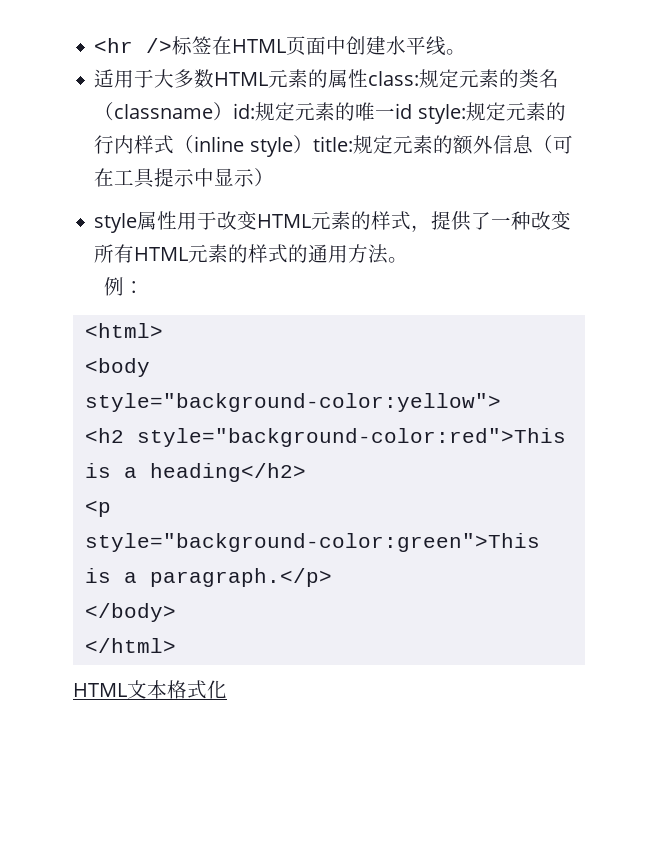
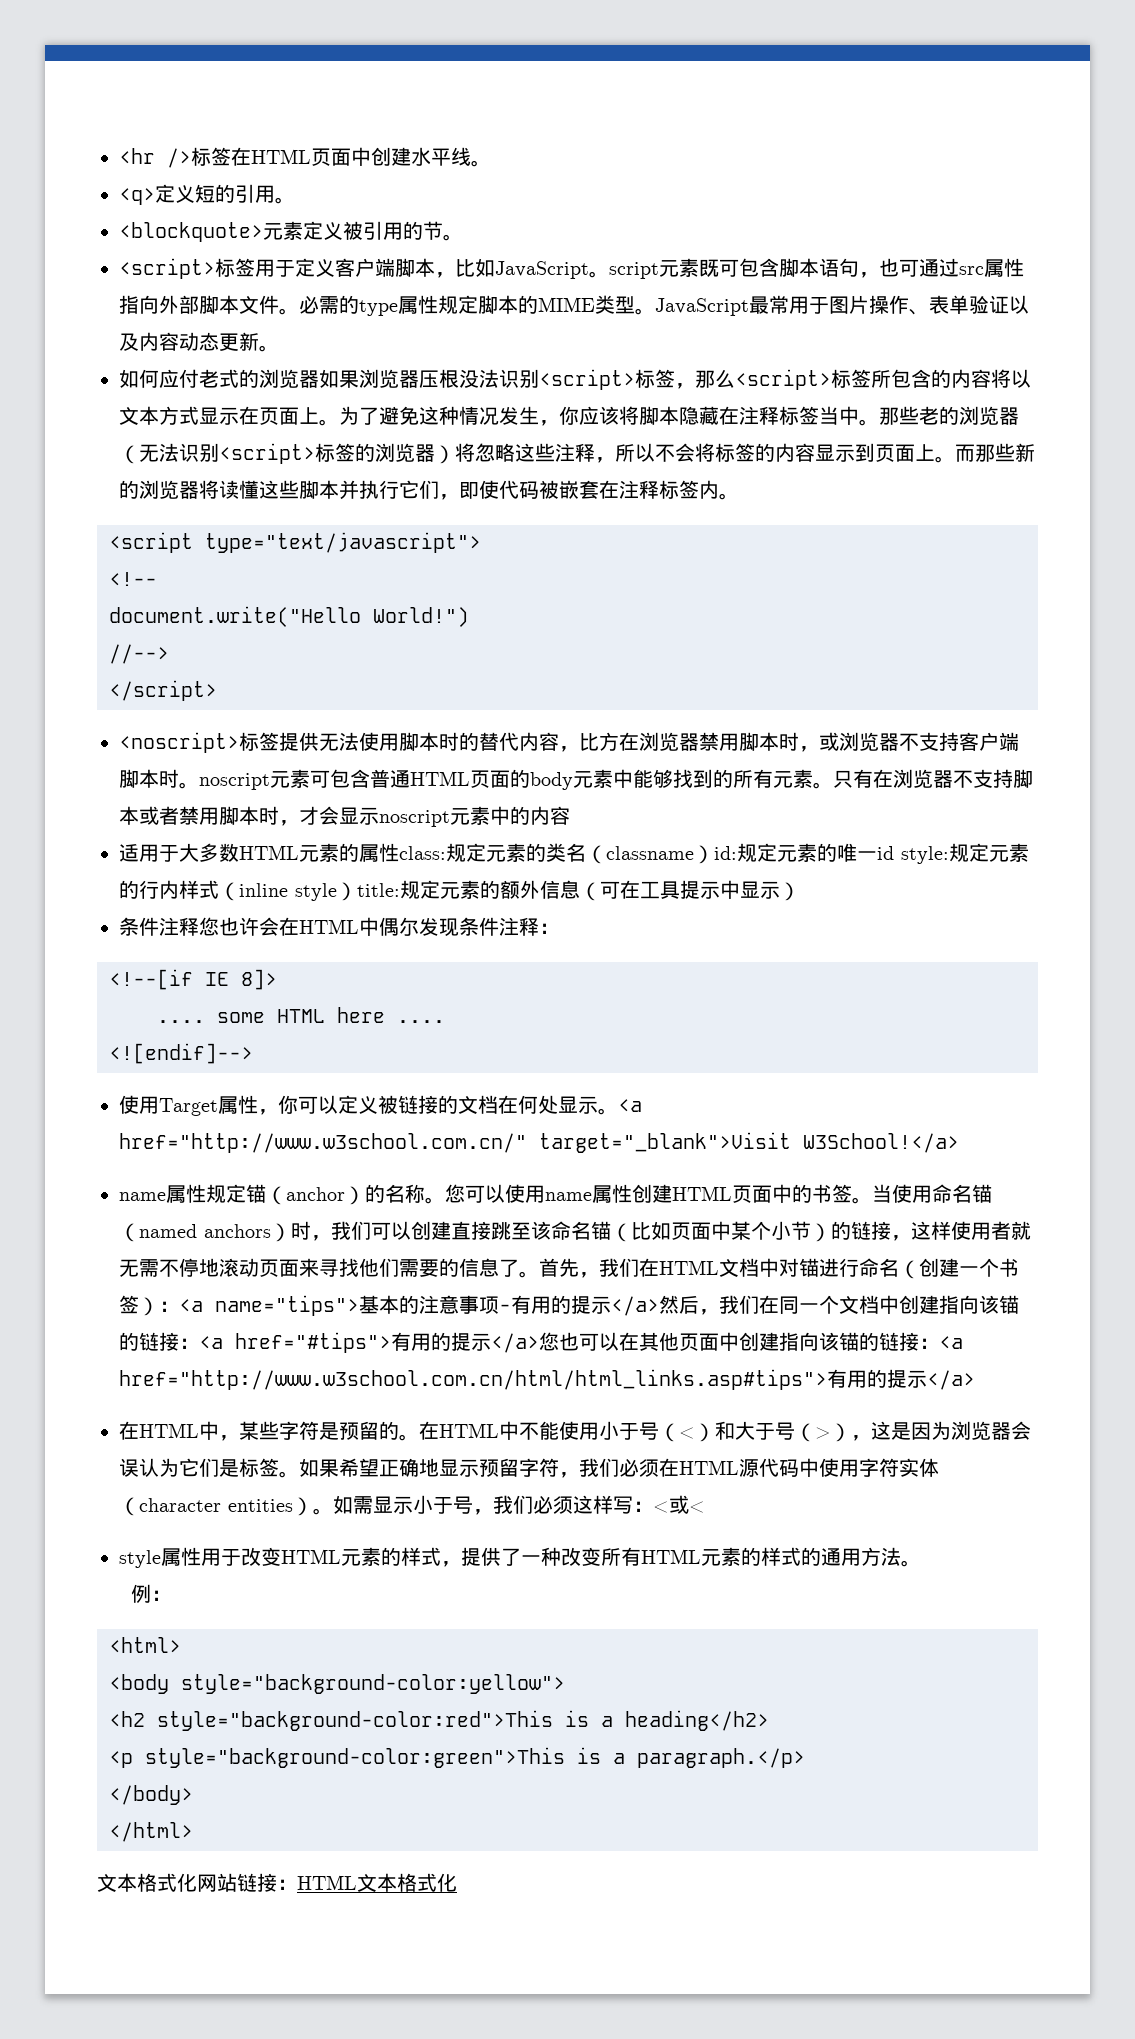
(467, 52) none -> [119,184,295,205] [119,221,463,242] [119,258,1024,279] [119,295,1029,316] [119,332,279,352] [119,369,1031,390] [119,406,1019,426] [119,443,1035,464] [119,480,739,500] [109,532,481,553] [109,572,157,586] [109,606,469,627] [109,644,169,664] [109,680,217,701] [119,732,1019,753] [119,769,1033,790] [119,806,570,827] // <q>定义短的引用。 // <blockquote>元素定义被引用的节。 // <script>标签用于定义客户端脚本，比如JavaScript。script元素既可包含脚本语句，也可通过src属性指向外部脚本文件。必需的type属性规定脚本的MIME类型。JavaScript最常用于图片操作、表单验证以及内容动态更新。 // 如何应付老式的浏览器如果浏览器压根没法识别<script>标签，那么<script>标签所包含的内容将以文本方式显示在页面上。为了避免这种情况发生，你应该将脚本隐藏在注释标签当中。那些老的浏览器（无法识别<script>标签的浏览器）将忽略这些注释，所以不会将标签的内容显示到页面上。而那些新的浏览器将读懂这些脚本并执行它们，即使代码被嵌套在注释标签内。 // <script type="text/javascript"> // <!-- // document.write("Hello World!") // //--> // </script> // <noscript>标签提供无法使用脚本时的替代内容，比方在浏览器禁用脚本时，或浏览器不支持客户端脚本时。noscript元素可包含普通HTML页面的body元素中能够找到的所有元素。只有在浏览器不支持脚本或者禁用脚本时，才会显示noscript元素中的内容
(275, 177) none -> [119,917,559,937] [109,969,277,990] [157,1007,445,1023] [109,1043,253,1064] [119,1095,642,1116] [119,1132,959,1153] [119,1184,992,1205] [119,1221,1031,1242] [119,1258,1019,1279] [119,1295,1019,1316] [119,1332,963,1353] [119,1369,975,1390] [119,1421,1031,1442] [119,1458,939,1478] [119,1495,705,1516] // 条件注释您也许会在HTML中偶尔发现条件注释： // <!--[if IE 8]> // .... some HTML here .... // <![endif]--> // 使用Target属性，你可以定义被链接的文档在何处显示。<a href="http://www.w3school.com.cn/" target="_blank">Visit W3School!</a> // name属性规定锚（anchor）的名称。您可以使用name属性创建HTML页面中的书签。当使用命名锚（named anchors）时，我们可以创建直接跳至该命名锚（比如页面中某个小节）的链接，这样使用者就无需不停地滚动页面来寻找他们需要的信息了。首先，我们在HTML文档中对锚进行命名（创建一个书签）：<a name="tips">基本的注意事项-有用的提示</a>然后，我们在同一个文档中创建指向该锚的链接：<a href="#tips">有用的提示</a>您也可以在其他页面中创建指向该锚的链接：<a href="http://www.w3school.com.cn/html/html_links.asp#tips">有用的提示</a> // 在HTML中，某些字符是预留的。在HTML中不能使用小于号（<）和大于号（>），这是因为浏览器会误认为它们是标签。如果希望正确地显示预留字符，我们必须在HTML源代码中使用字符实体（character entities）。如需显示小于号，我们必须这样写：<或<
(176, 645) none -> [97,1873,297,1892] 文本格式化网站链接：

